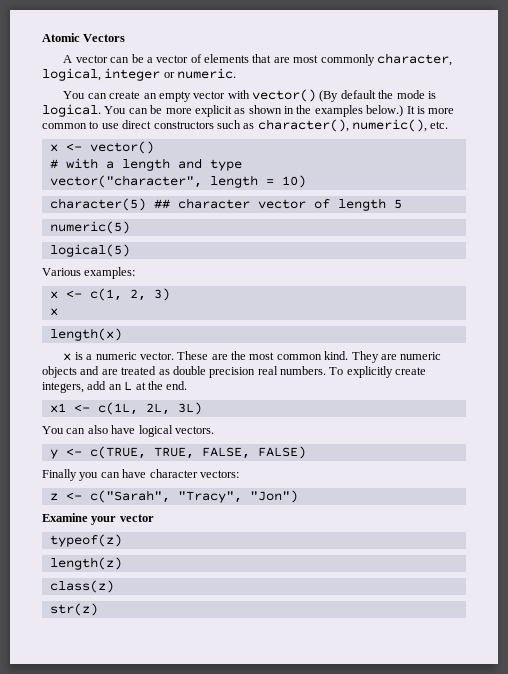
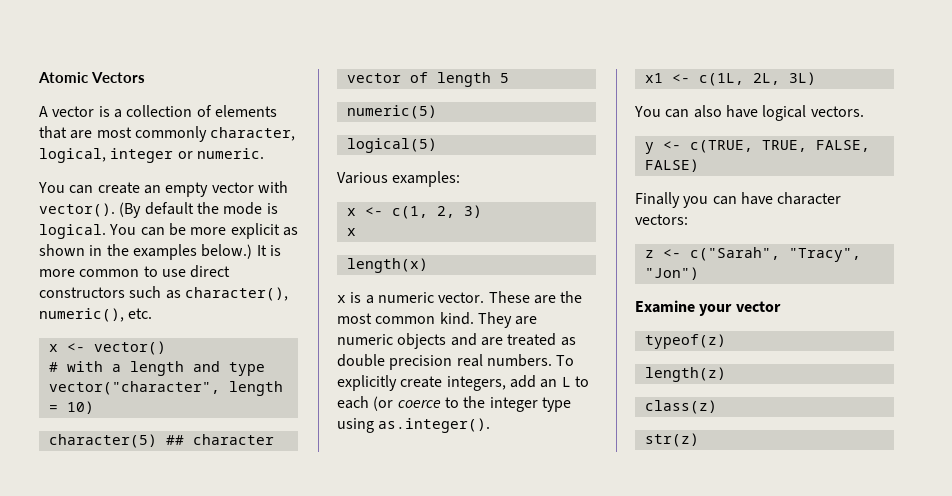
[110,54,189,63] can be a vector -> [98,105,193,118] is a collection
[252,89,317,102] vector() -> [39,203,115,217] vector().
[135,381,188,390] at the end. -> [574,376,589,387] [337,396,571,412] [337,418,491,433] to each (or coerce to the integer type using as.integer().

